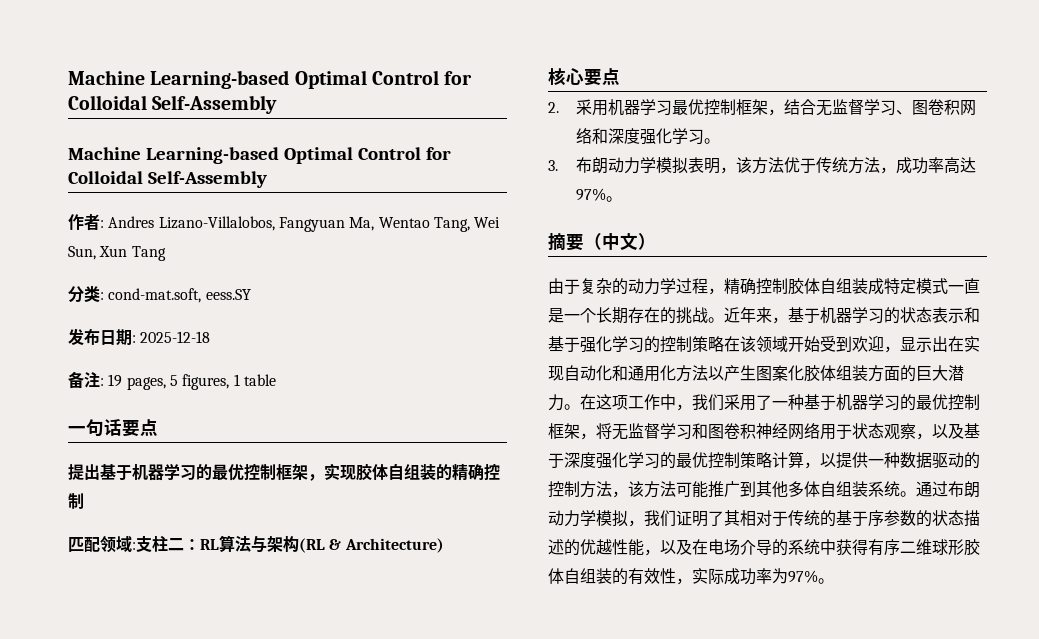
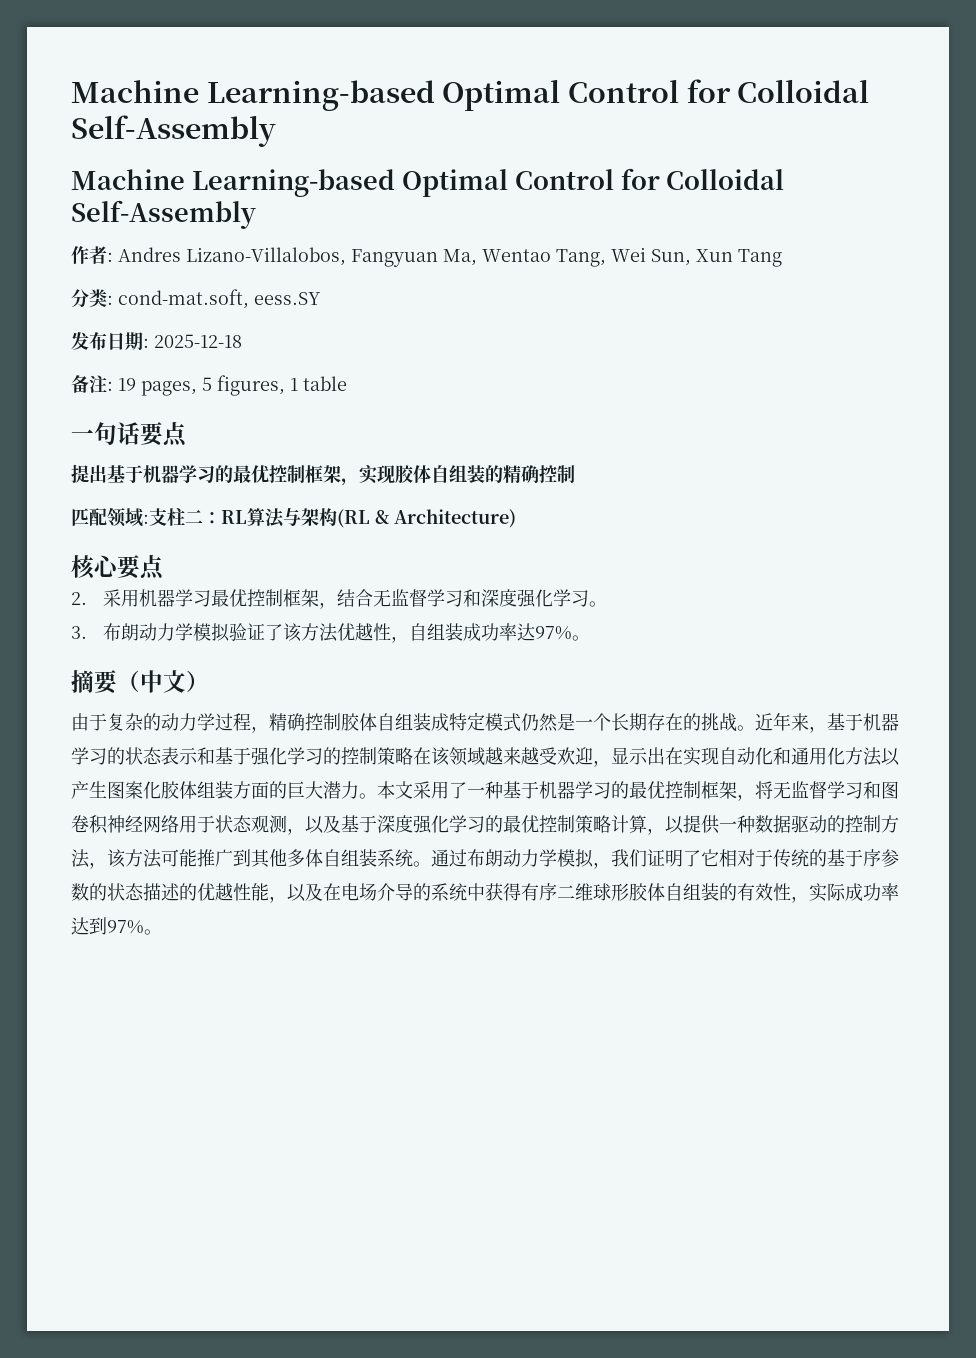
[896,99,977,116] [576,127,593,144] 、图卷积网络 -> (463, 598) none
[688,157,737,174] 表明， -> [228,623,283,641] 验证了
[800,157,961,174] 于传统方法，成功率高 -> [354,623,517,643] 越性，自组装成功率
[948,278,980,294] 一直 -> [521,713,558,732] 仍然
[788,336,852,352] 开始受到 -> [485,747,557,765] 越来越受
[580,394,724,411] 在这项工作中，我们 -> [377,781,413,799] 本文
[900,423,916,440] 察 -> [269,815,287,833] 测
[724,510,740,526] 其 -> [701,849,719,867] 它
[772,568,788,584] 为 -> [71,917,107,935] 达到

